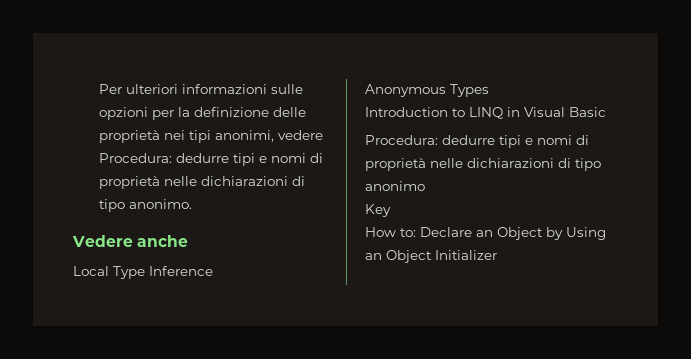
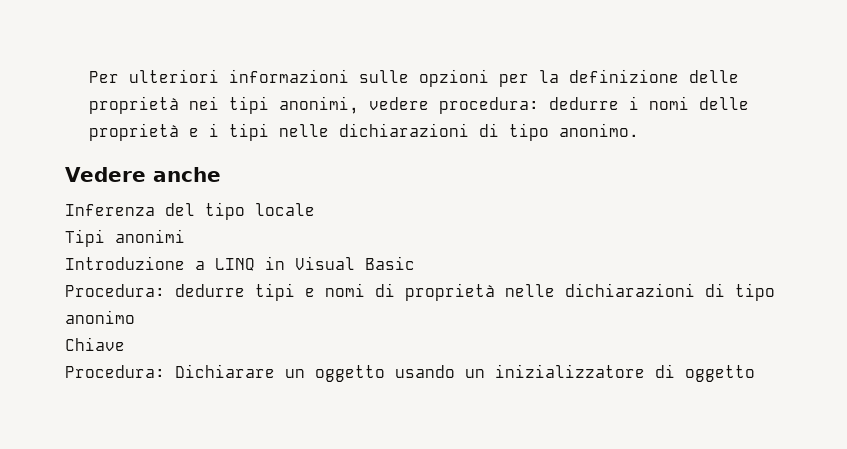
[98,153,323,166] [98,176,160,189] Procedura: dedurre tipi e nomi di proprietà -> [438,96,749,114] [88,123,269,141] procedura: dedurre i nomi delle proprietà e i tipi
[73,266,213,279] [365,84,489,97] [365,107,465,117] Local Type Inference // Anonymous Types // Introduction to -> [65,202,315,220] [65,229,185,247] [65,256,205,270] Inferenza del tipo locale // Tipi anonimi // Introduzione a
[365,204,391,217] [365,227,606,240] [365,250,497,263] Key // How to: Declare an Object by Using an Object Initializer -> [65,337,125,351] [65,364,755,382] Chiave // Procedura: Dichiarare un oggetto usando un inizializzatore di oggetto

